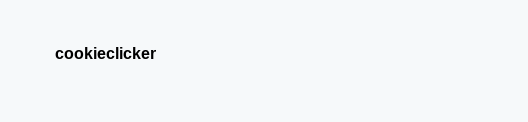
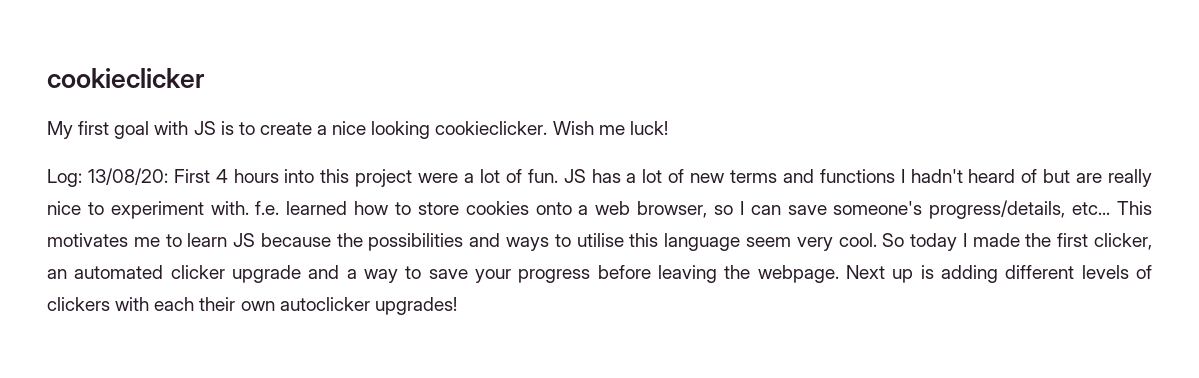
(156, 53) none -> [47,121,668,139] [47,168,1152,187] [47,200,1153,219] [47,233,1152,251] [47,265,1152,283] [47,297,457,315] // My first goal with JS is to create a nice looking cookieclicker. Wish me luck! // Log: 13/08/20: First 4 hours into this project were a lot of fun. JS has a lot of new terms and functions I hadn't heard of but are really nice to experiment with. f.e. learned how to store cookies onto a web browser, so I can save someone's progress/details, etc... This motivates me to learn JS because the possibilities and ways to utilise this language seem very cool. So today I made the first clicker, an automated clicker upgrade and a way to save your progress before leaving the webpage. Next up is adding different levels of clickers with each their own autoclicker upgrades!

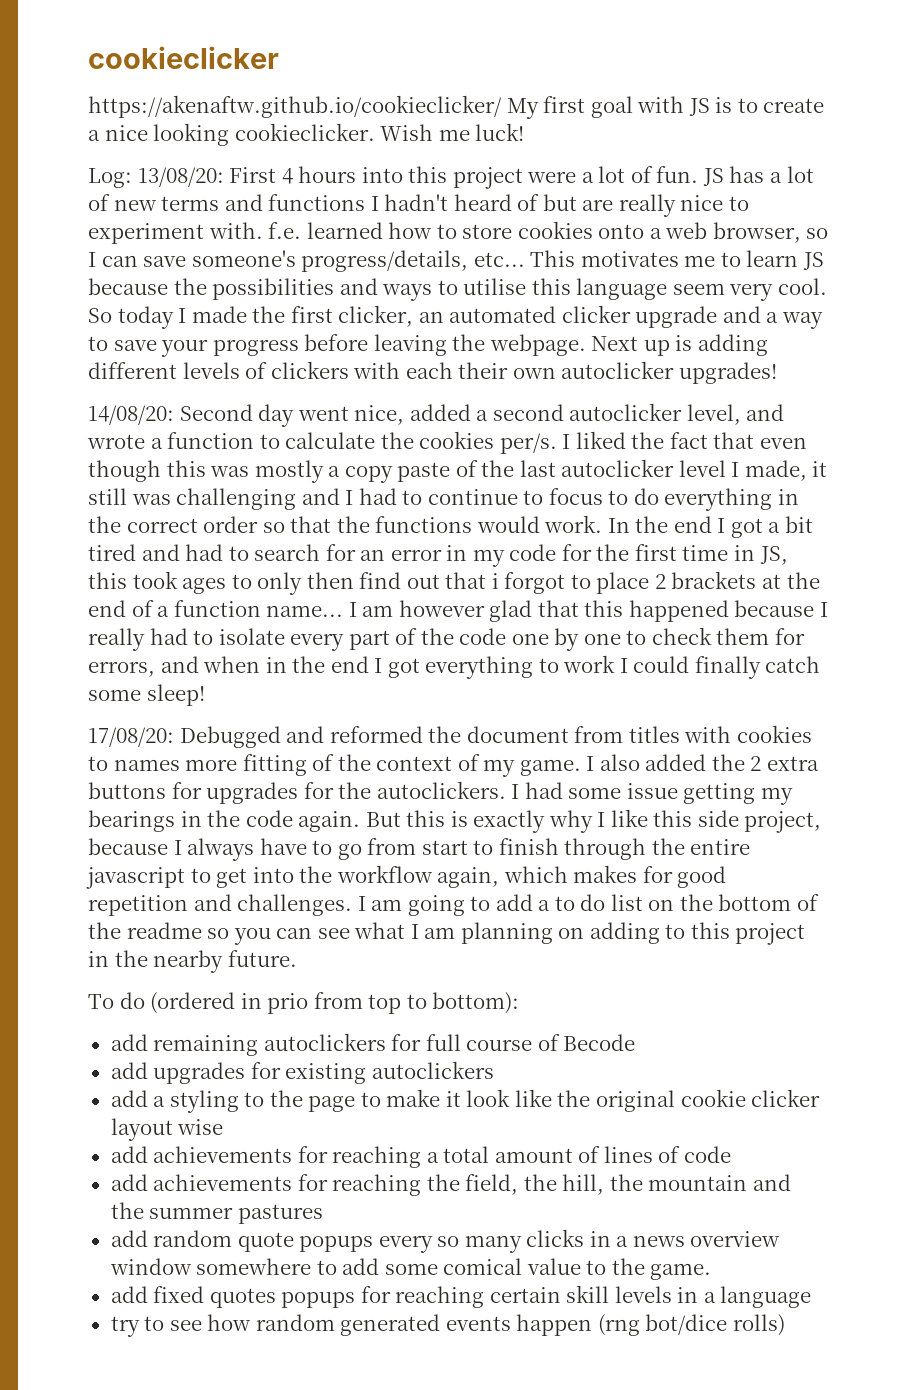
(204, 78) none -> [88,95,502,118] https://akenaftw.github.io/cookieclicker/
(457, 306) none -> [88,403,785,427] [87,431,807,454] [88,459,828,483] [88,488,799,511] [88,515,814,538] [88,544,788,567] [88,571,820,595] [88,600,828,622] [88,627,806,651] [88,655,821,679] [88,684,205,706] [88,725,812,748] [88,754,820,777] [88,781,793,805] [88,809,822,833] [88,838,751,861] [86,865,727,889] [88,894,820,916] [88,922,806,945] [88,950,297,973] [88,992,520,1014] [110,1033,636,1056] [110,1061,494,1084] [110,1089,821,1113] [110,1118,224,1141] [110,1146,731,1168] [110,1174,791,1196] [110,1202,323,1224] [110,1229,781,1253] [109,1258,712,1280] [110,1285,812,1308] [110,1314,785,1337] // 14/08/20: Second day went nice, added a second autoclicker level, and wrote a function to calculate the cookies per/s. I liked the fact that even though this was mostly a copy paste of the last autoclicker level I made, it still was challenging and I had to continue to focus to do everything in the correct order so that the functions would work. In the end I got a bit tired and had to search for an error in my code for the first time in JS, this took ages to only then find out that i forgot to place 2 brackets at the end of a function name... I am however glad that this happened because I really had to isolate every part of the code one by one to check them for errors, and when in the end I got everything to work I could finally catch some sleep! // 17/08/20: Debugged and reformed the document from titles with cookies to names more fitting of the context of my game. I also added the 2 extra buttons for upgrades for the autoclickers. I had some issue getting my bearings in the code again. But this is exactly why I like this side project, because I always have to go from start to finish through the entire javascript to get into the workflow again, which makes for good repetition and challenges. I am going to add a to do list on the bottom of the readme so you can see what I am planning on adding to this project in the nearby future. // To do (ordered in prio from top to bottom): // add remaining autoclickers for full course of Becode // add upgrades for existing autoclickers // add a styling to the page to make it look like the original cookie clicker layout wise // add achievements for reaching a total amount of lines of code // add achievements for reaching the field, the hill, the mountain and the summer pastures // add random quote popups every so many clicks in a news overview window somewhere to add some comical value to the game. // add fixed quotes popups for reaching certain skill levels in a language // try to see how random generated events happen (rng bot/dice rolls)

